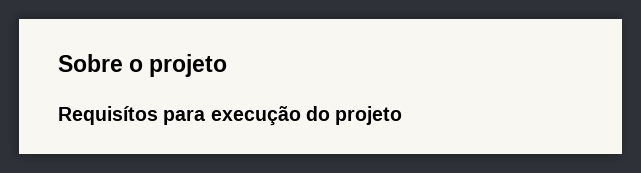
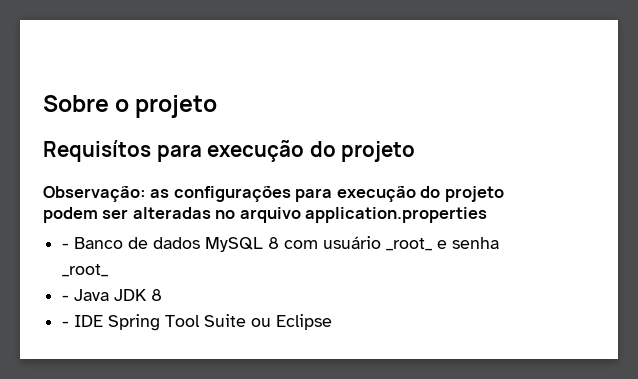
(403, 115) none -> [43,186,504,202] [43,207,488,223] [62,236,500,252] [62,264,109,277] [62,289,163,301] [62,314,333,331] // Observação: as configurações para execução do projeto podem ser alteradas no arquivo application.properties // - Banco de dados MySQL 8 com usuário _root_ e senha _root_ // - Java JDK 8 // - IDE Spring Tool Suite ou Eclipse

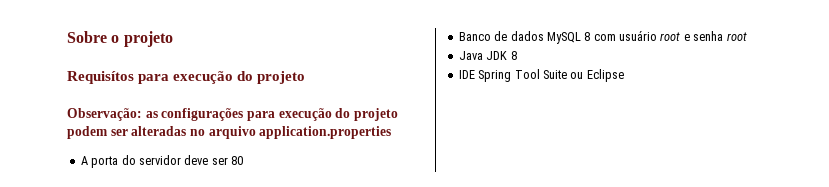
[62,243,70,249] - -> [80,155,243,168] A porta do servidor deve ser 80 //
[386,238,433,251] _root_ -> [660,32,681,41] root
[62,264,109,277] [62,295,70,301] _root_ // - -> [726,32,747,41] root //
[62,321,70,327] - -> (517, 55) none

